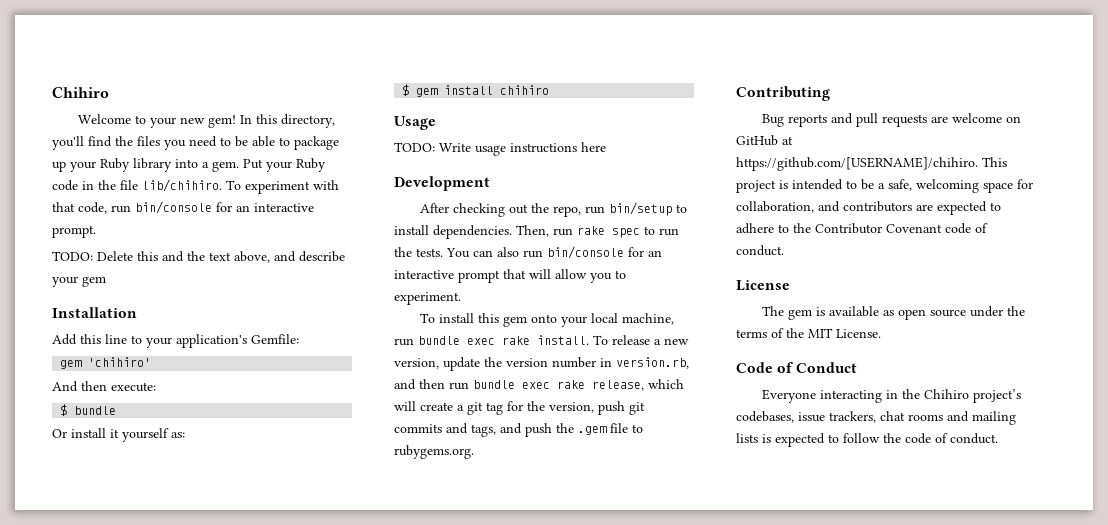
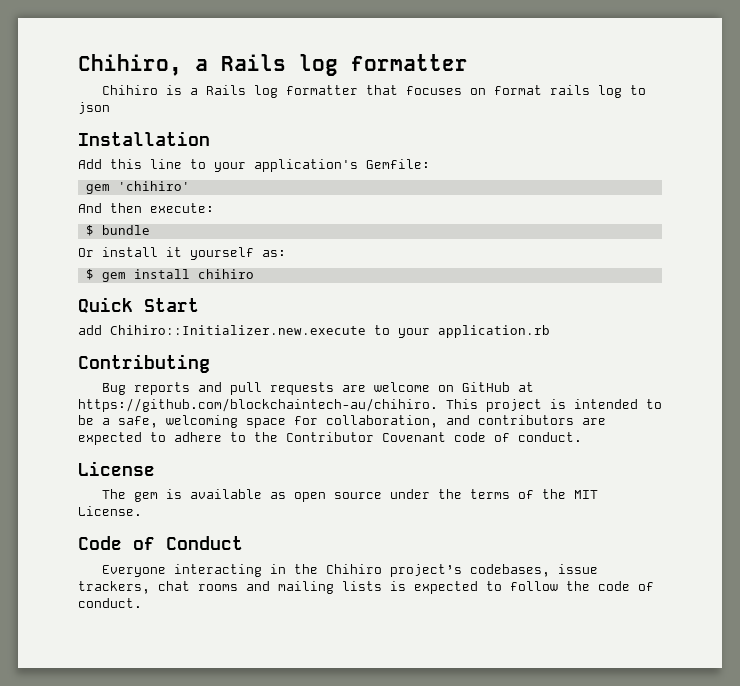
[52,87,109,98] [78,114,336,128] [52,136,339,150] [52,158,326,172] [52,179,339,194] [52,201,314,214] [52,225,96,238] [52,251,345,263] [52,276,106,287] Chihiro // Welcome to your new gem! In this directory, you'll find the files you need to be able to package up your Ruby library into a gem. Put your Ruby code in the file lib/chihiro. To experiment with that code, run bin/console for an interactive prompt. // TODO: Delete this and the text above, and describe your gem -> [78,54,468,76] [102,85,647,98] [78,102,110,114] Chihiro, a Rails log formatter // Chihiro is a Rails log formatter that focuses on format rails log to json
[394,116,436,130] [394,142,606,156] [394,176,490,191] [420,202,688,217] [394,225,679,239] [394,246,662,259] [394,269,626,283] [394,292,461,305] [420,313,675,327] [394,335,689,346] [394,357,689,371] [394,379,684,391] [394,401,645,415] [394,423,643,437] [394,445,474,459] Usage // TODO: Write usage instructions here // Development // After checking out the repo, run bin/setup to install dependencies. Then, run rake spec to run the tests. You can also run bin/console for an interactive prompt that will allow you to experiment. // To install this gem onto your local machine, run bundle exec rake install. To release a new version, update the version number in version.rb, and then run bundle exec rake release, which will create a git tag for the version, push git commits and tags, and push the .gem file to rubygems.org. -> [78,297,199,313] [78,325,550,338] Quick Start // add Chihiro::Initializer.new.execute to your application.rb
[736,157,978,171] https://github.com/[USERNAME]/chihiro. -> [78,398,438,412] https://github.com/blockchaintech-au/chihiro.

